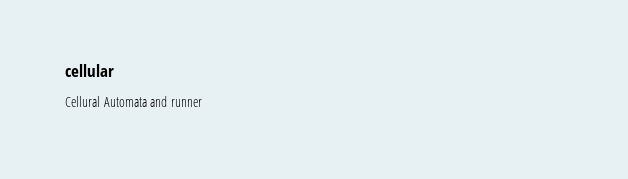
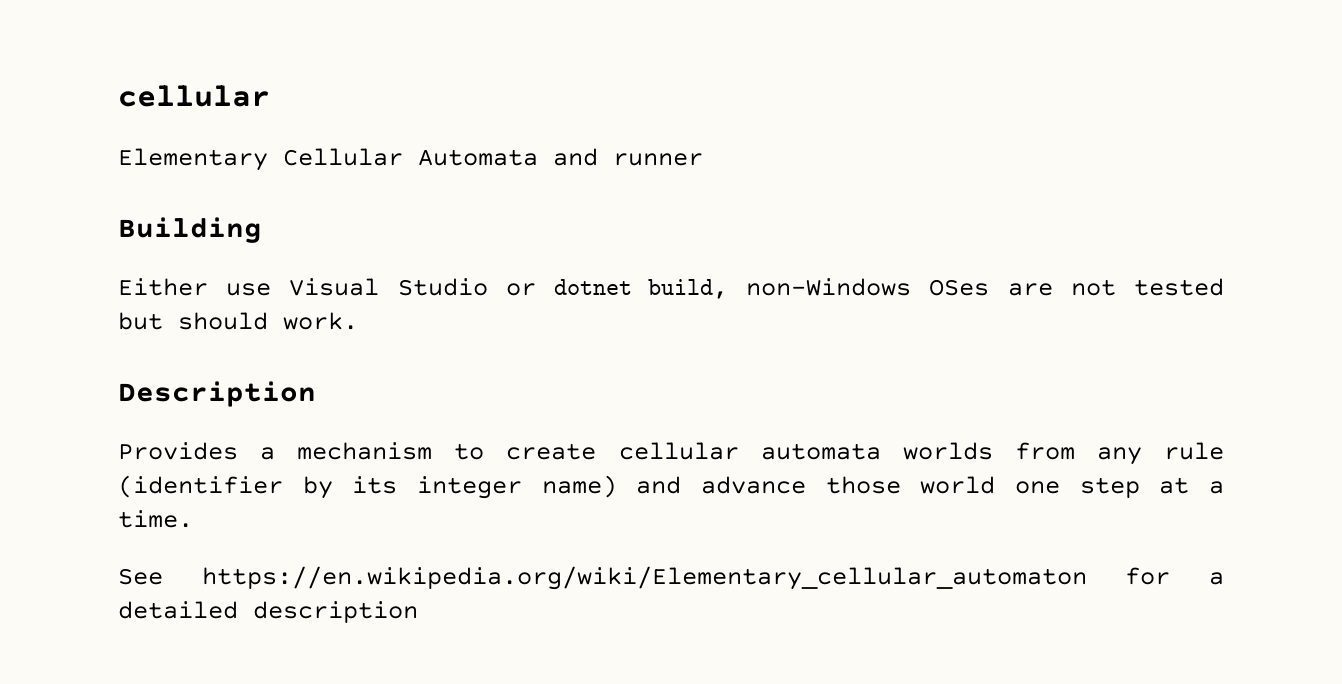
[65,96,100,107] Cellural -> [118,148,403,171] Elementary Cellular
(202, 103) none -> [118,217,262,243] [118,278,1224,299] [118,312,358,330] [118,381,316,407] [118,442,1224,465] [118,475,1224,499] [118,510,193,528] [118,566,1224,590] [118,601,418,623] // Building // Either use Visual Studio or dotnet build, non-Windows OSes are not tested but should work. // Description // Provides a mechanism to create cellular automata worlds from any rule (identifier by its integer name) and advance those world one step at a time. // See https://en.wikipedia.org/wiki/Elementary_cellular_automaton for a detailed description

